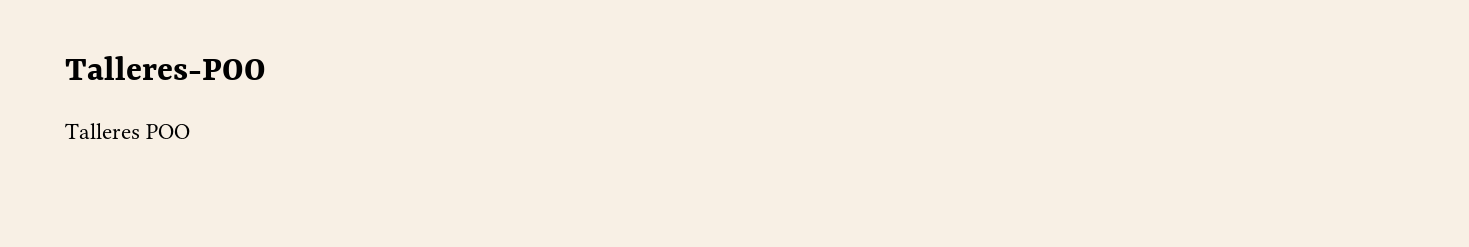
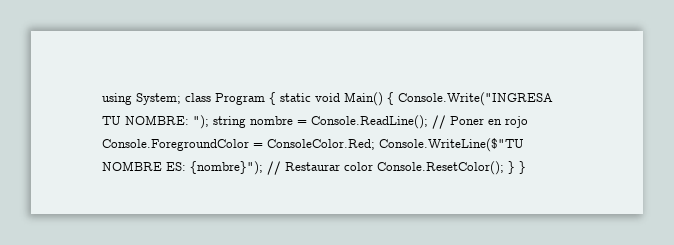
[65,56,266,80] [65,123,191,139] Talleres-POO // Talleres POO -> [102,92,553,106] [102,115,528,129] [102,138,524,152] [102,161,526,175] using System; class Program { static void Main() { Console.Write("INGRESA TU NOMBRE: "); string nombre = Console.ReadLine(); // Poner en rojo Console.ForegroundColor = ConsoleColor.Red; Console.WriteLine($"TU NOMBRE ES: {nombre}"); // Restaurar color Console.ResetColor(); } }

